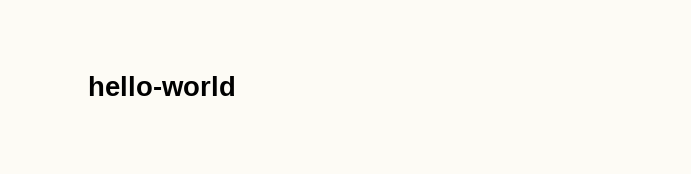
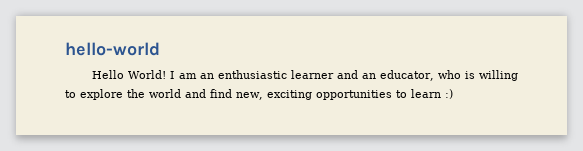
(236, 86) none -> [92,70,518,81] [65,89,453,100] // Hello World! I am an enthusiastic learner and an educator, who is willing to explore the world and find new, exciting opportunities to learn :)

